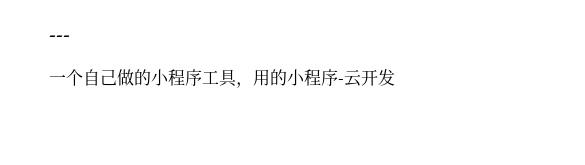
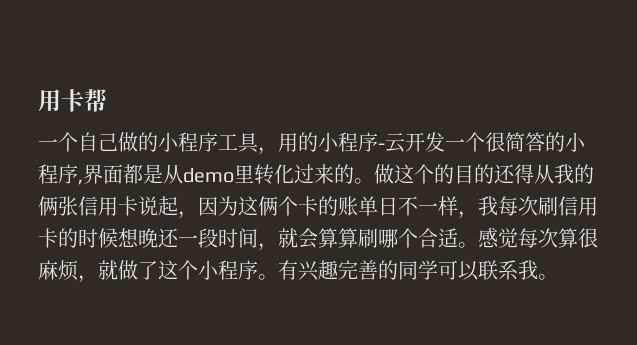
[49,35,70,41] --- -> [38,89,107,112] 用卡帮
(395, 77) none -> [445,132,586,152] [38,164,594,185] [38,196,598,219] [38,227,598,251] [38,260,558,283] 一个很简答的小程序,界面都是从demo里转化过来的。做这个的目的还得从我的俩张信用卡说起，因为这俩个卡的账单日不一样，我每次刷信用卡的时候想晚还一段时间，就会算算刷哪个合适。感觉每次算很麻烦，就做了这个小程序。有兴趣完善的同学可以联系我。

